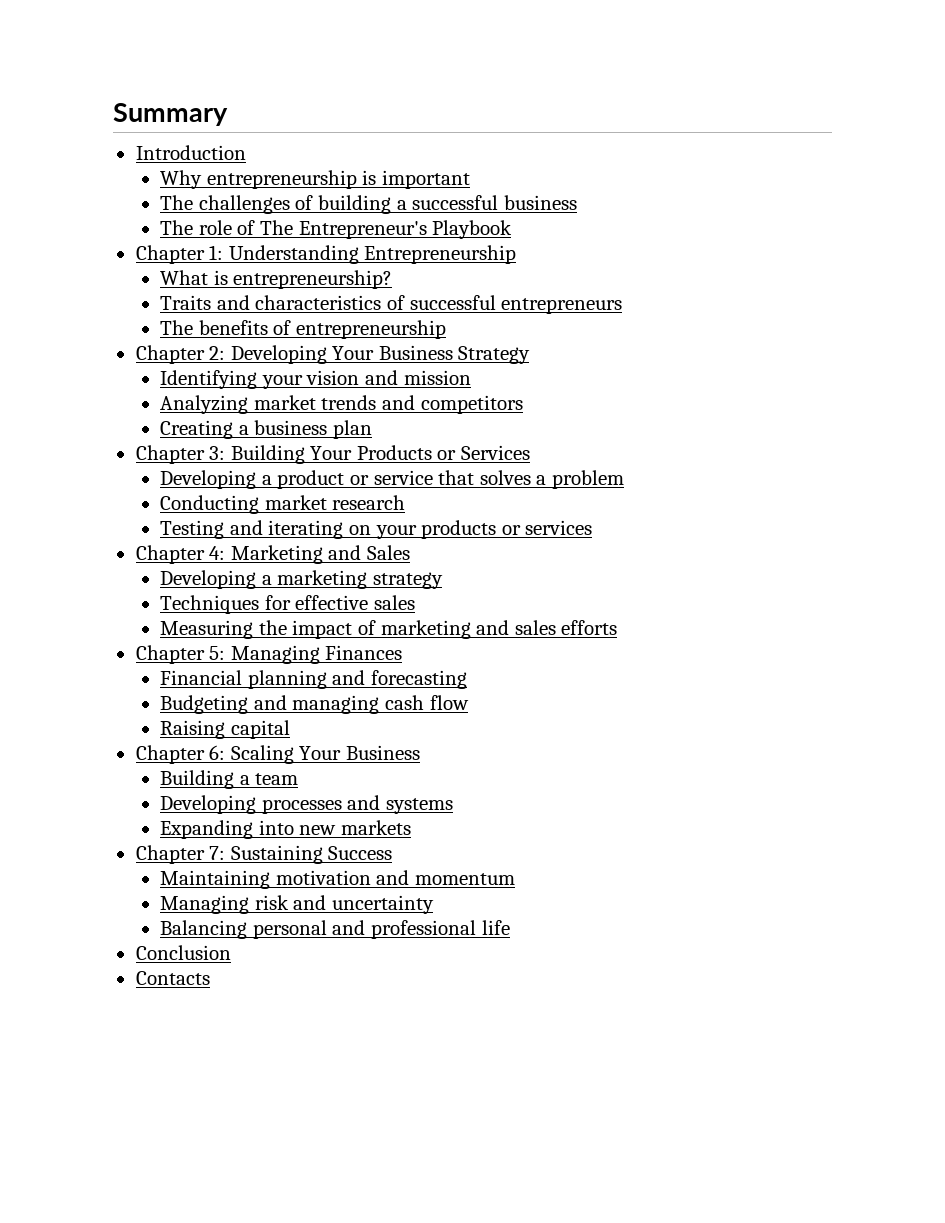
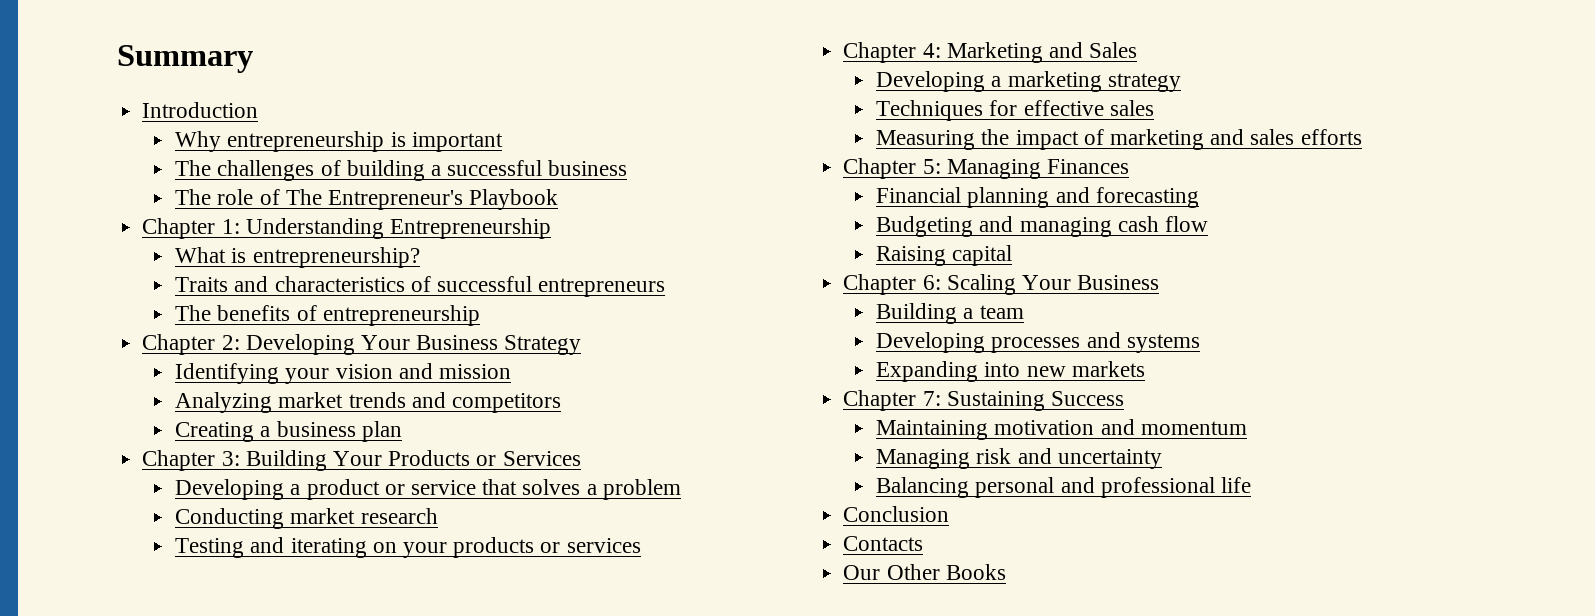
(210, 978) none -> [843,564,1006,580] // Our Other Books

